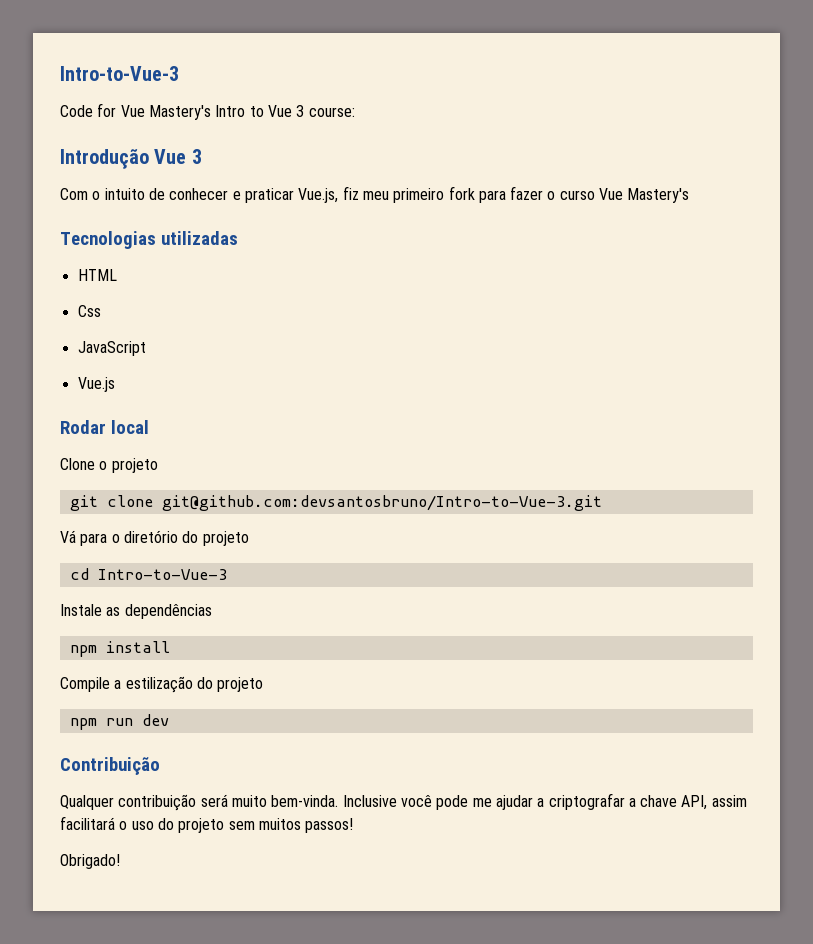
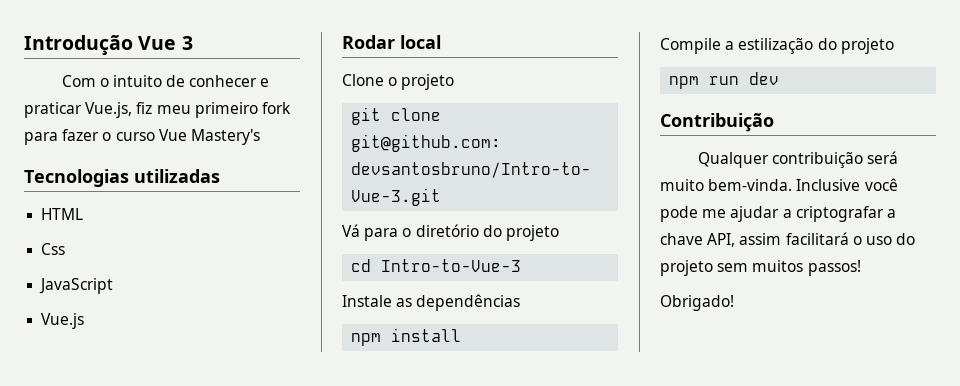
[60,66,179,81] [60,103,355,120] Intro-to-Vue-3 // Code for Vue Mastery's Intro to Vue 3 course: // -> (24, 45) none

